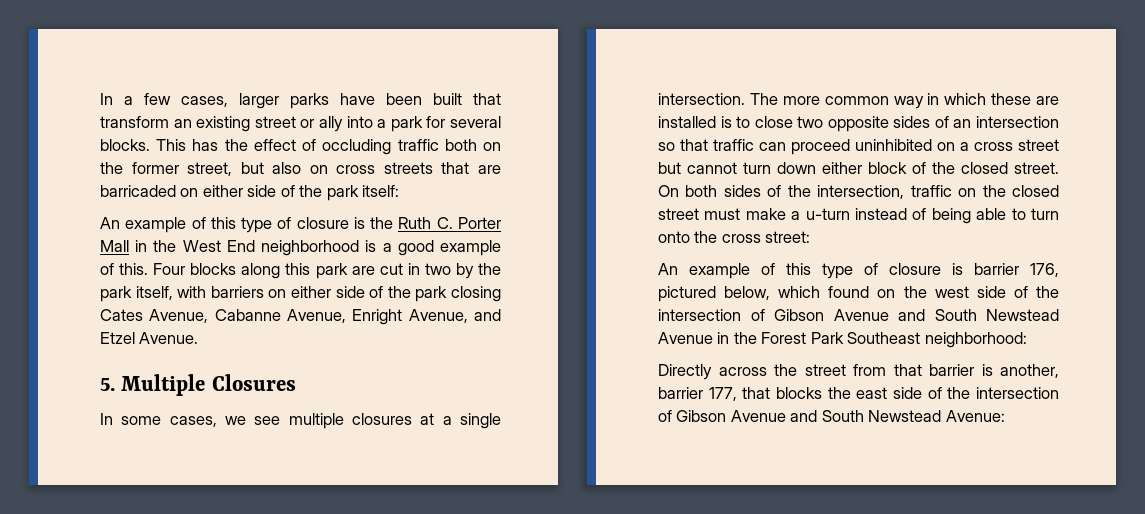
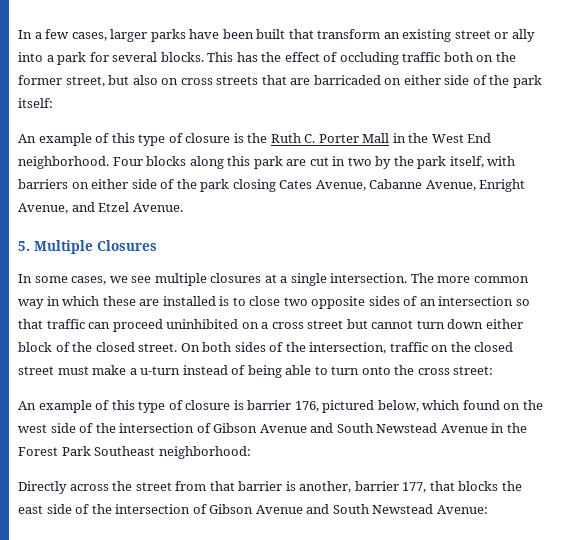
[261,240,502,256] [100,263,149,275] neighborhood is a good example of this. -> [18,156,109,169] neighborhood.

